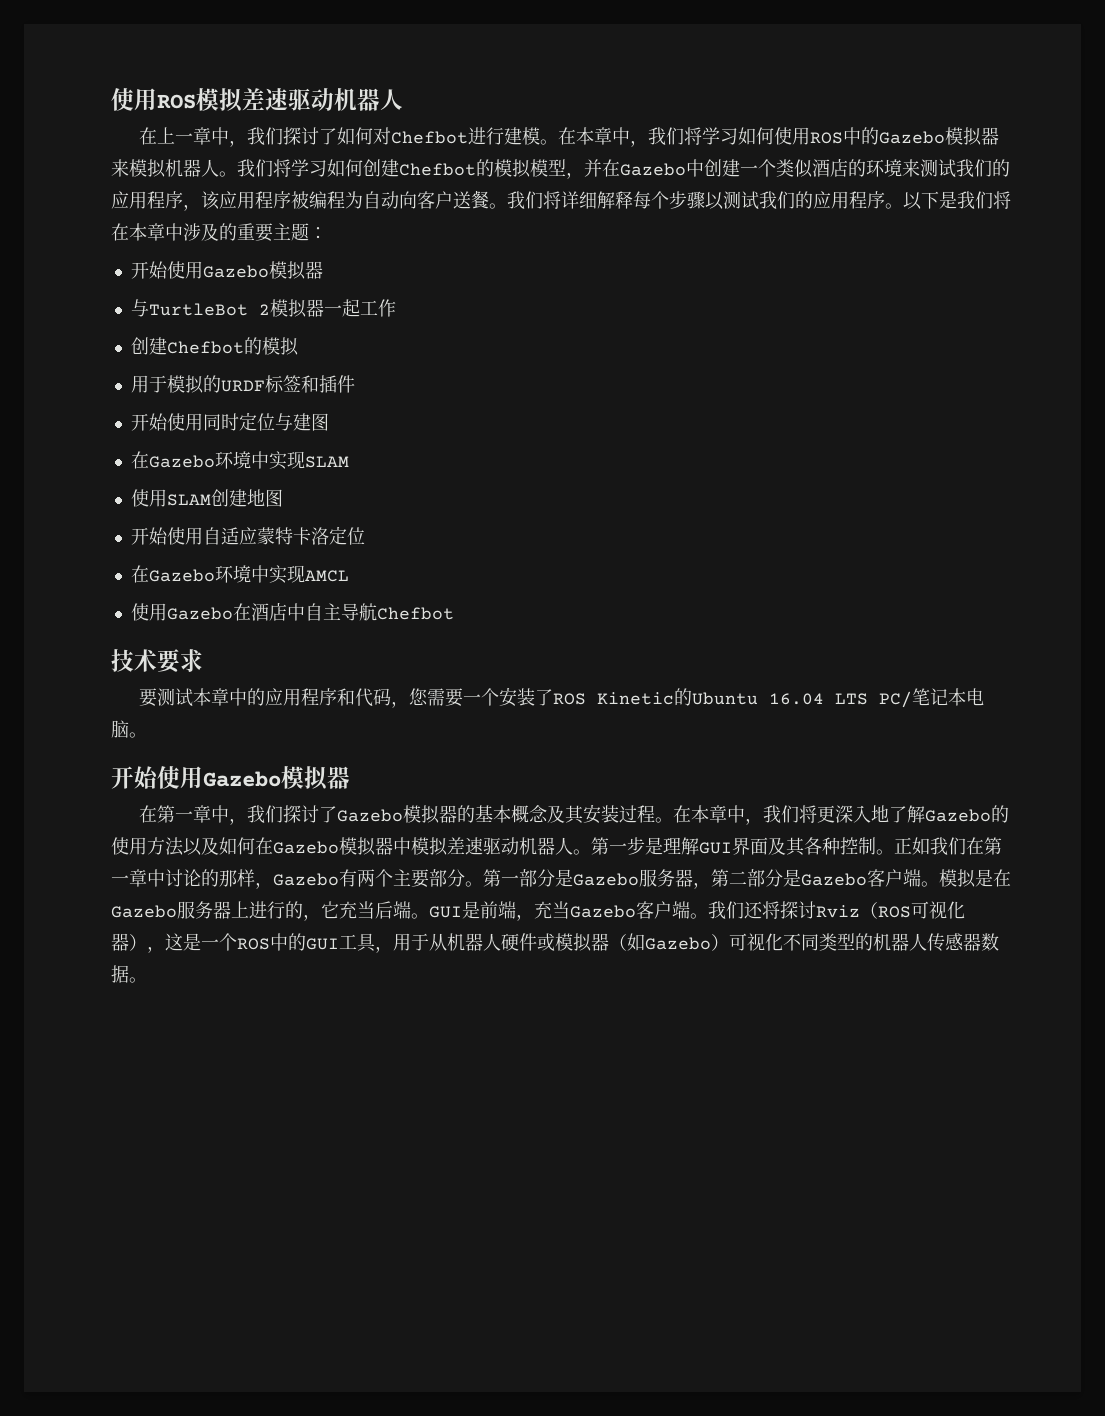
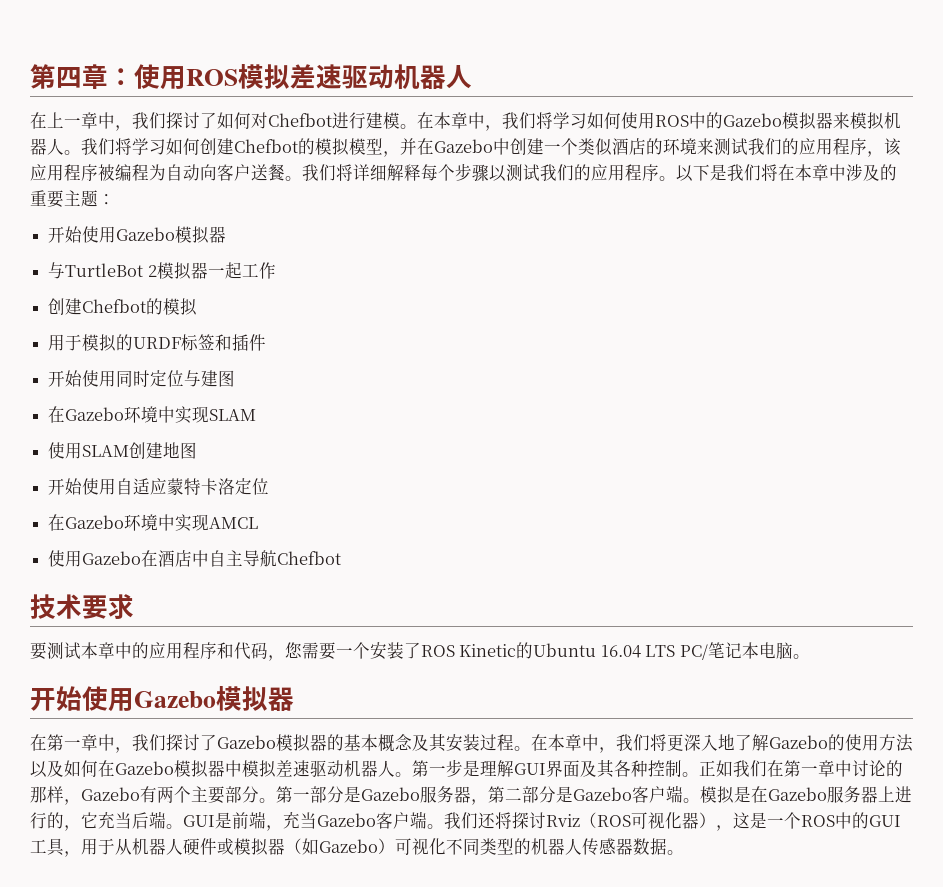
(111, 99) none -> [30,64,134,89] 第四章：

